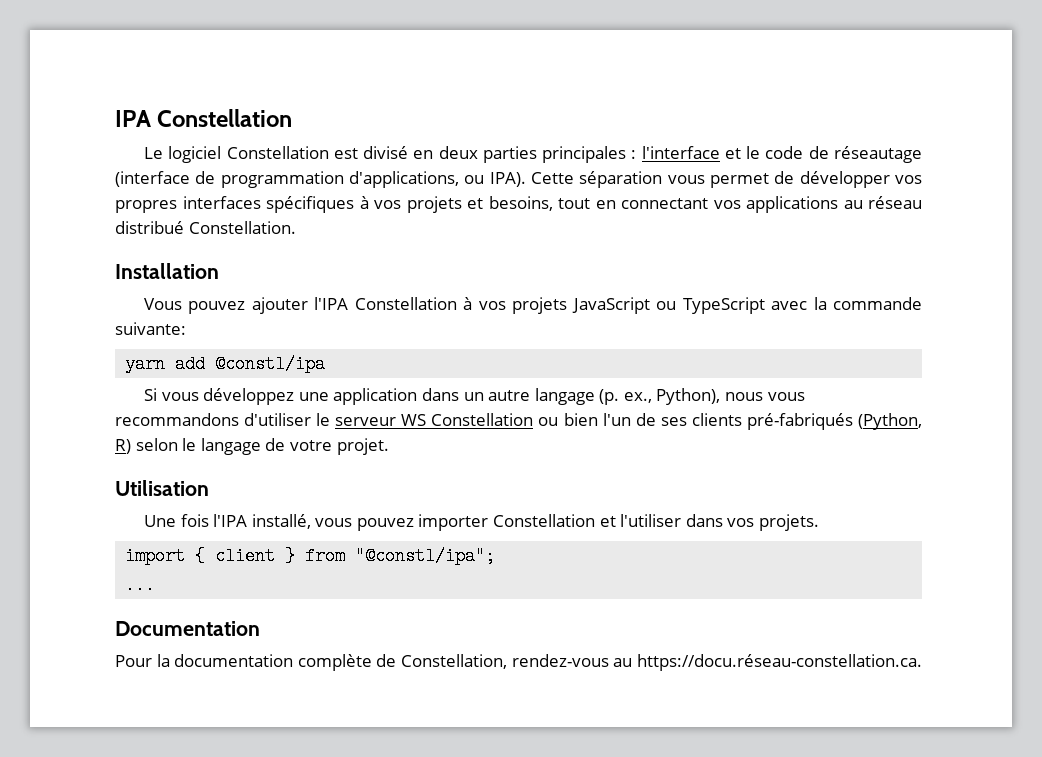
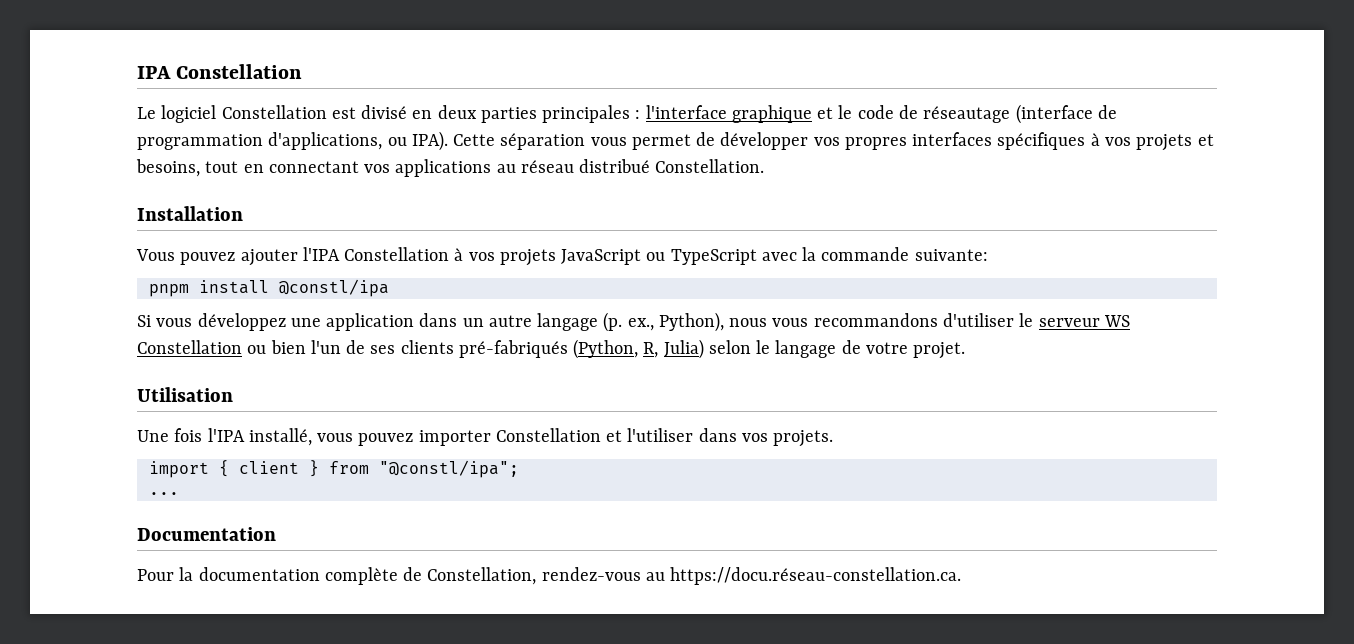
(720, 152) none -> [731,105,812,123] graphique
[125,355,206,373] yarn add -> [148,280,269,297] pnpm install
[115,439,131,454] R) -> [643,339,704,359] R, Julia)

